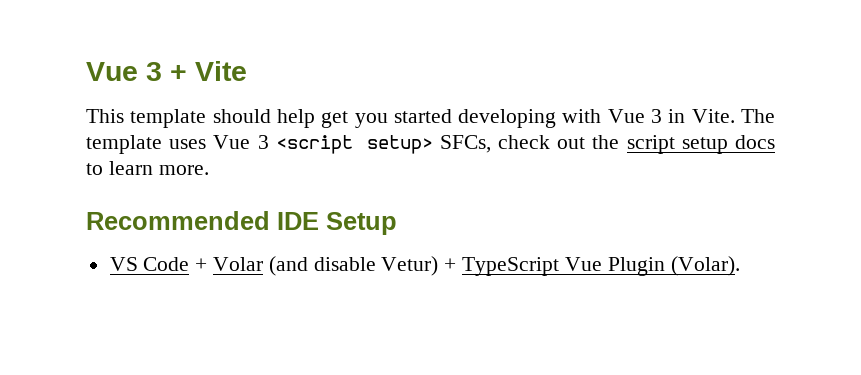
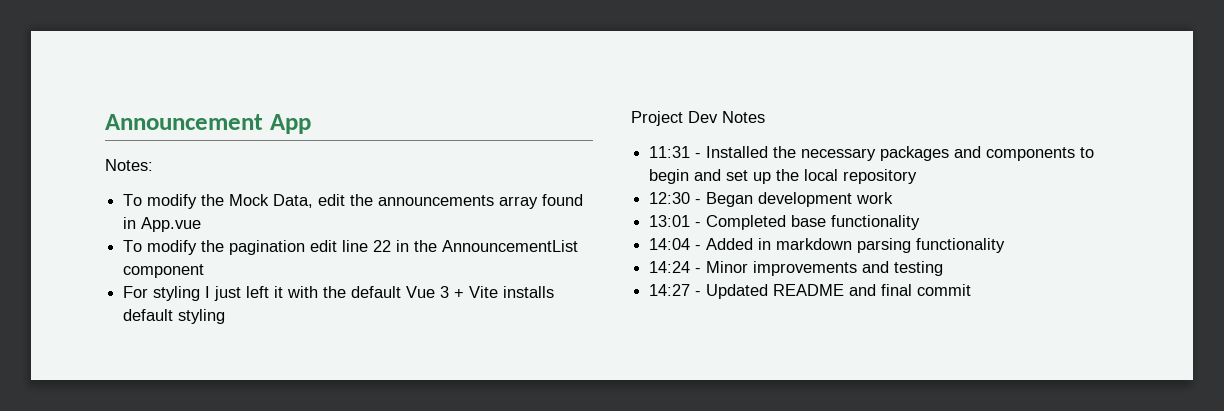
[86,61,247,81] [86,109,775,128] [86,135,776,154] [86,161,209,175] [86,211,397,235] [109,256,740,276] Vue 3 + Vite // This template should help get you started developing with Vue 3 in Vite. The template uses Vue 3 <script setup> SFCs, check out the script setup docs to learn more. // Recommended IDE Setup // VS Code + Volar (and disable Vetur) + TypeScript Vue Plugin (Volar). -> [105,114,311,134] [105,159,153,171] [123,194,584,209] [123,217,202,232] [123,240,579,255] [123,264,205,278] [123,286,555,301] [123,309,226,324] [631,111,765,126] [649,146,1095,161] [649,169,918,184] [649,192,894,207] [649,215,921,230] [649,238,1006,253] [649,261,944,276] [649,284,972,299] Announcement App // Notes: // To modify the Mock Data, edit the announcements array found in App.vue // To modify the pagination edit line 22 in the AnnouncementList component // For styling I just left it with the default Vue 3 + Vite installs default styling // Project Dev Notes // 11:31 - Installed the necessary packages and components to begin and set up the local repository // 12:30 - Began development work // 13:01 - Completed base functionality // 14:04 - Added in markdown parsing functionality // 14:24 - Minor improvements and testing // 14:27 - Updated README and final commit

